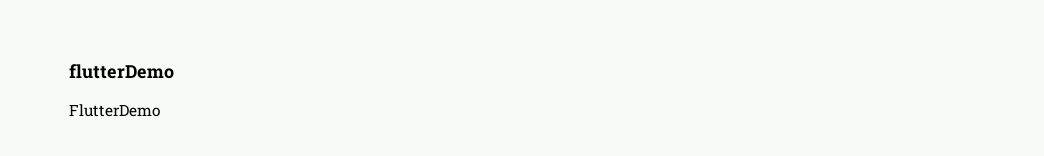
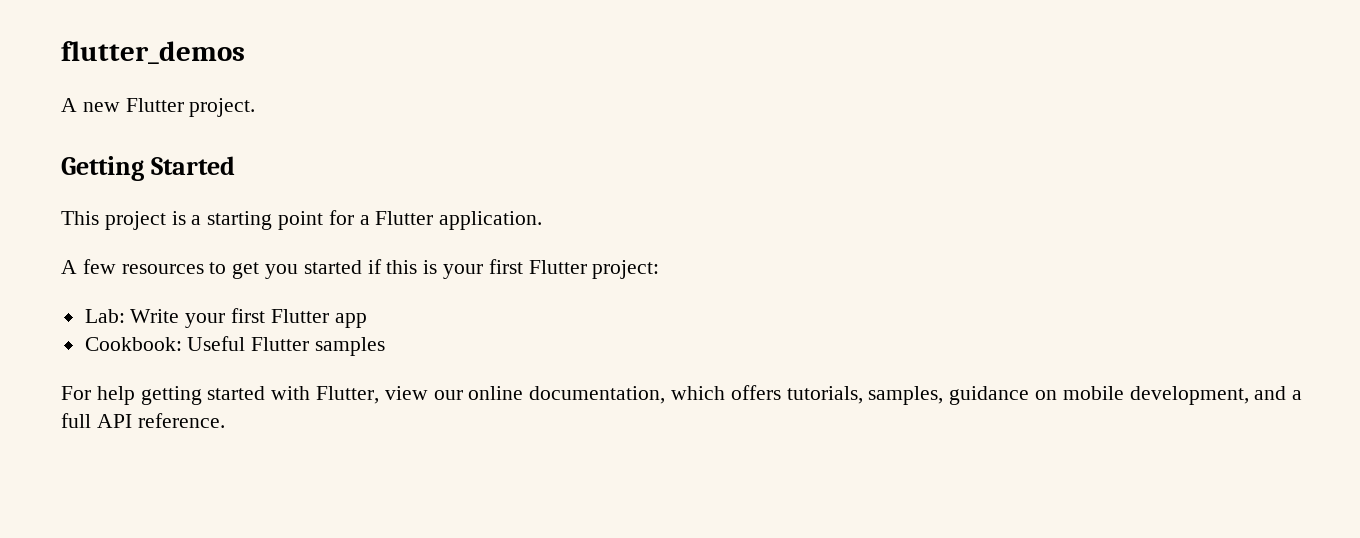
[69,64,174,79] [69,104,160,117] flutterDemo // FlutterDemo -> [61,41,245,64] [61,98,256,117] [61,156,236,181] [61,210,543,230] [61,259,660,279] [84,308,367,328] [84,336,386,356] [61,385,1303,405] [61,413,225,428] flutter_demos // A new Flutter project. // Getting Started // This project is a starting point for a Flutter application. // A few resources to get you started if this is your first Flutter project: // Lab: Write your first Flutter app // Cookbook: Useful Flutter samples // For help getting started with Flutter, view our online documentation, which offers tutorials, samples, guidance on mobile development, and a full API reference.

